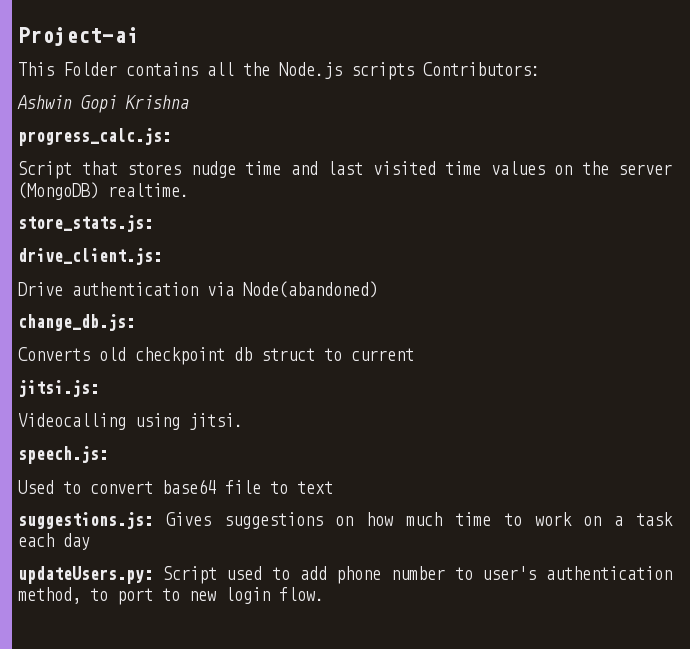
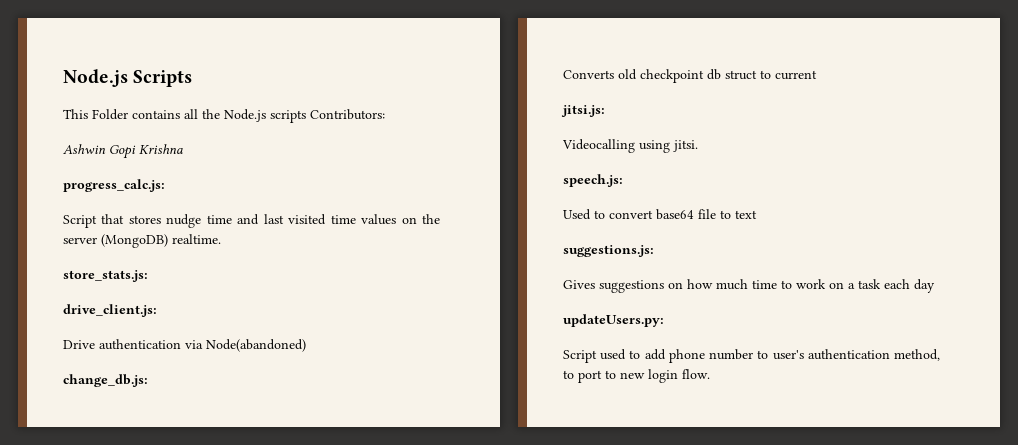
[18,27,138,46] Project-ai -> [63,69,193,87] Node.js Scripts
(153, 520) none -> (654, 251) //
(153, 575) none -> (664, 320) //

